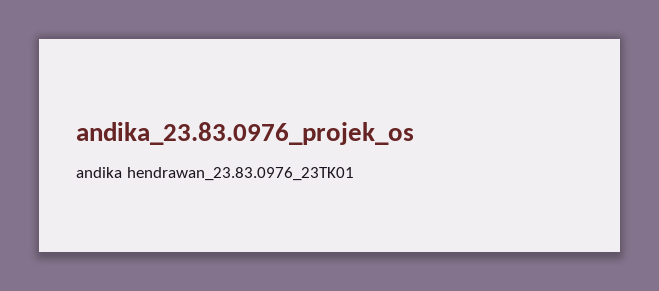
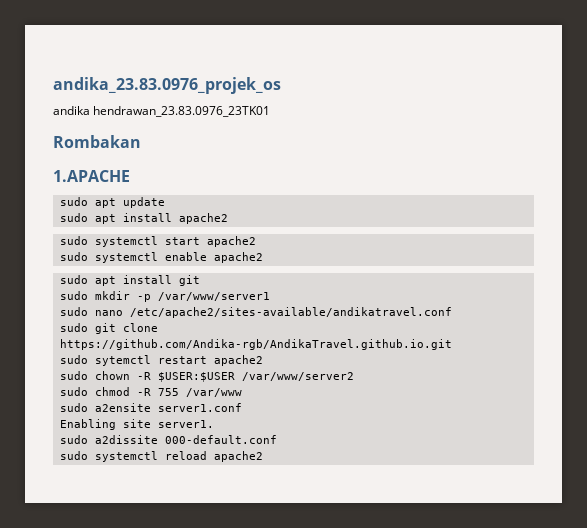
(354, 174) none -> [53,135,141,148] [53,170,130,182] [59,197,165,208] [59,213,228,224] [59,236,256,247] [59,252,263,263] [59,275,200,286] [59,291,270,302] [59,307,452,318] [59,323,158,334] [59,339,452,350] [59,355,263,366] [59,371,354,382] [59,387,242,397] [59,403,242,412] [59,419,214,430] [59,435,277,444] [59,451,263,462] // Rombakan // 1.APACHE // sudo apt update // sudo apt install apache2 // sudo systemctl start apache2 // sudo systemctl enable apache2 // sudo apt install git // sudo mkdir -p /var/www/server1 // sudo nano /etc/apache2/sites-available/andikatravel.conf // sudo git clone https://github.com/Andika-rgb/AndikaTravel.github.io.git // sudo sytemctl restart apache2 // sudo chown -R $USER:$USER /var/www/server2 // sudo chmod -R 755 /var/www // sudo a2ensite server1.conf // Enabling site server1. // sudo a2dissite 000-default.conf // sudo systemctl reload apache2

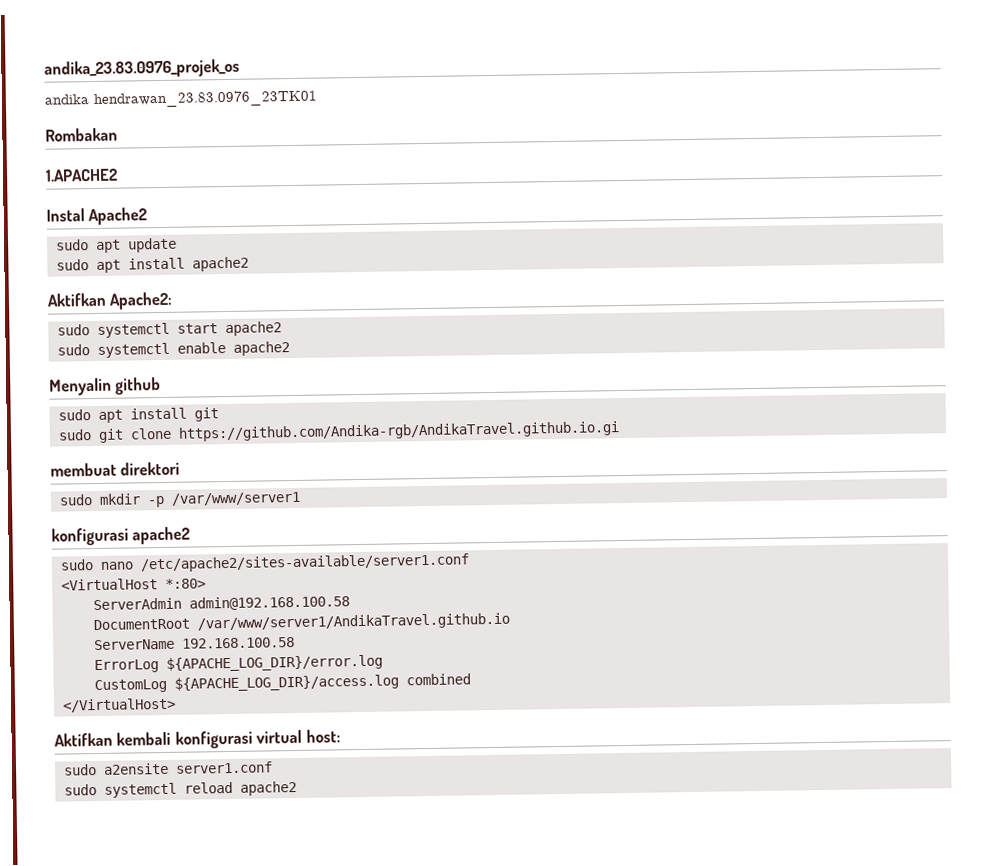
[53,170,130,182] 1.APACHE -> [45,168,118,182] [46,207,148,226] 1.APACHE2 // Instal Apache2
(228, 218) none -> [47,291,174,310] // Aktifkan Apache2:
(263, 257) none -> [49,377,162,396] // Menyalin github
[94,291,270,302] [59,307,452,318] [59,323,158,334] [59,339,452,350] [59,355,263,366] [59,371,354,382] [59,387,242,397] [59,403,242,412] [59,419,214,430] [59,435,277,444] mkdir -p /var/www/server1 // sudo nano /etc/apache2/sites-available/andikatravel.conf // sudo git clone https://github.com/Andika-rgb/AndikaTravel.github.io.git // sudo sytemctl restart apache2 // sudo chown -R $USER:$USER /var/www/server2 // sudo chmod -R 755 /var/www // sudo a2ensite server1.conf // Enabling site server1. // sudo a2dissite 000-default.conf -> [98,421,620,443] [50,461,181,477] [59,491,301,508] [51,526,191,546] [60,553,470,573] [61,578,206,591] [93,595,350,611] [93,612,510,632] [94,637,295,651] [94,654,383,674] [94,673,471,694] [62,697,176,713] [54,729,341,749] [63,761,273,776] git clone https://github.com/Andika-rgb/AndikaTravel.github.io.gi // membuat direktori // sudo mkdir -p /var/www/server1 // konfigurasi apache2 // sudo nano /etc/apache2/sites-available/server1.conf // <VirtualHost *:80> // ServerAdmin admin@192.168.100.58 // DocumentRoot /var/www/server1/AndikaTravel.github.io // ServerName 192.168.100.58 // ErrorLog ${APACHE_LOG_DIR}/error.log // CustomLog ${APACHE_LOG_DIR}/access.log combined // </VirtualHost> // Aktifkan kembali konfigurasi virtual host: // sudo a2ensite server1.conf

